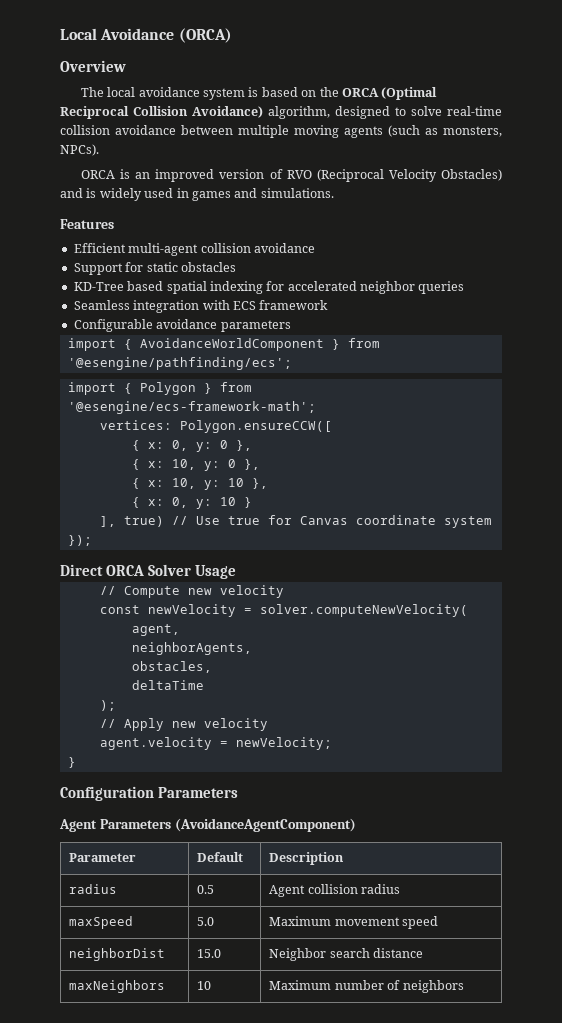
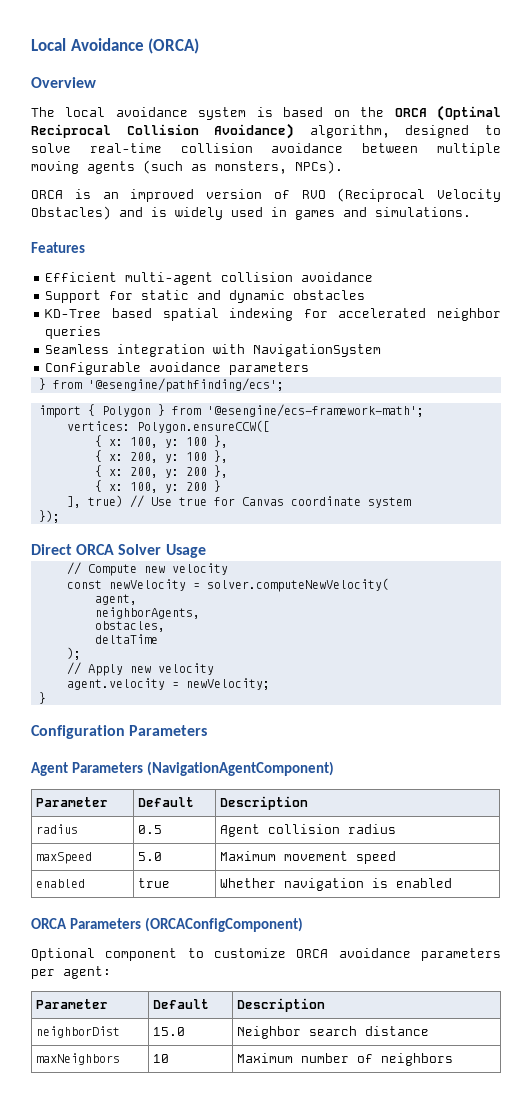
(178, 267) none -> [197,290,286,303] and dynamic
[232,300,329,310] ECS framework -> [253,344,382,357] NavigationSystem
[67,338,324,351] import { AvoidanceWorldComponent -> (310, 368) none
[171,440,252,452] [131,459,260,471] [131,478,268,490] [131,497,236,509] 0, y: 0 }, // { x: 10, y: 0 }, // { x: 10, y: 10 }, // { x: 0, y: 10 -> [129,435,228,448] [94,450,228,463] [94,465,228,478] [94,480,207,493] 100, y: 100 }, // { x: 200, y: 100 }, // { x: 200, y: 200 }, // { x: 100, y: 200
[174,818,356,832] (AvoidanceAgentComponent) -> [146,761,334,776] (NavigationAgentComponent)
(439, 922) none -> [36,879,86,888] [138,878,171,888] [220,878,453,891] [31,917,303,932] [31,948,501,961] [31,966,111,979] [36,999,109,1009] [153,999,210,1009] [237,998,326,1012] // enabled | true | Whether navigation is enabled // ORCA Parameters (ORCAConfigComponent) // Optional component to customize ORCA avoidance parameters per agent: // Parameter | Default | Description

